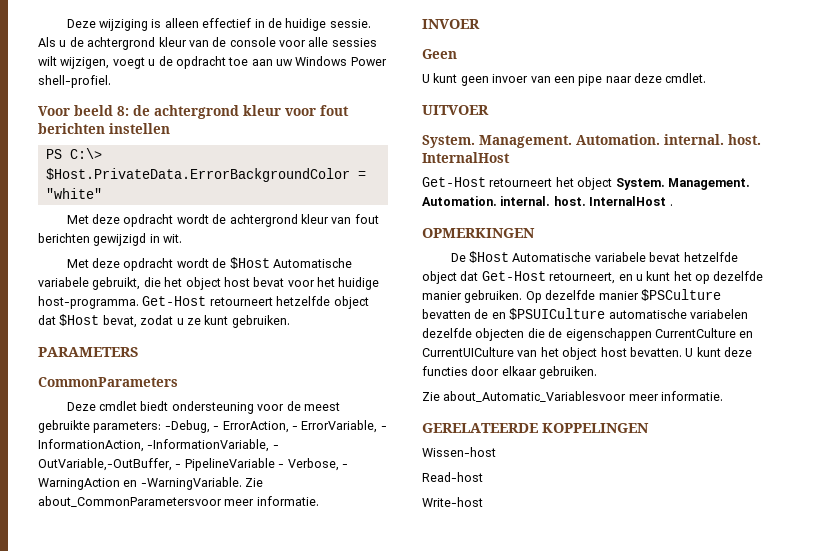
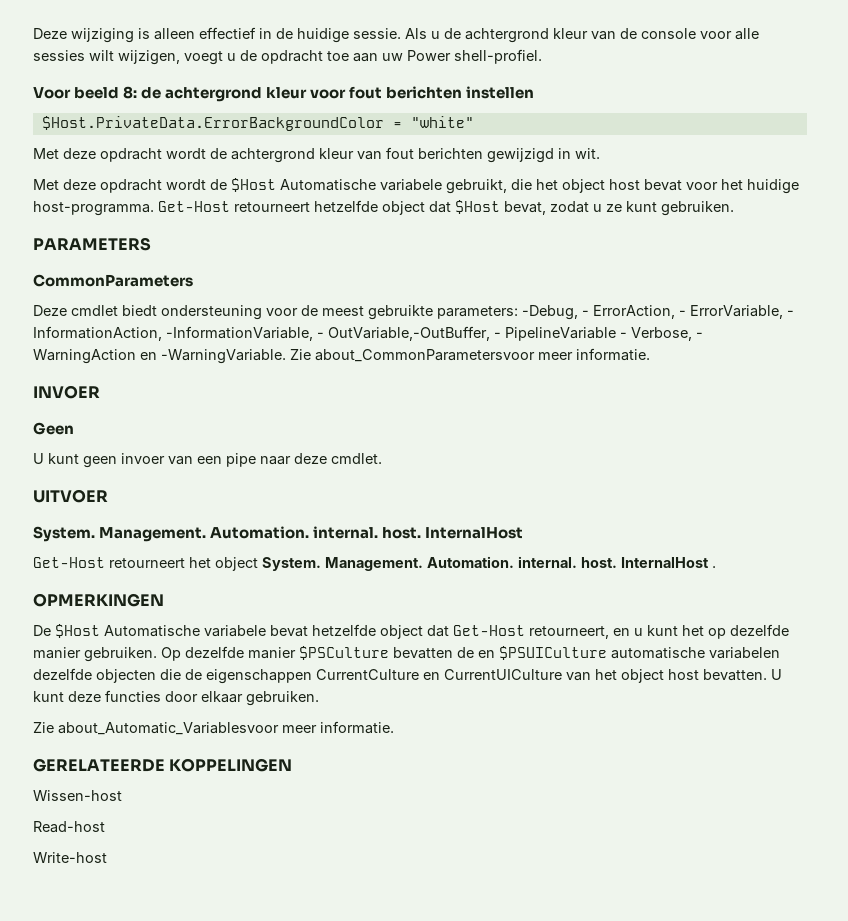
[295,56,348,66] Windows -> (403, 57) none
[45,148,102,159] PS C:\> -> (535, 92) none

